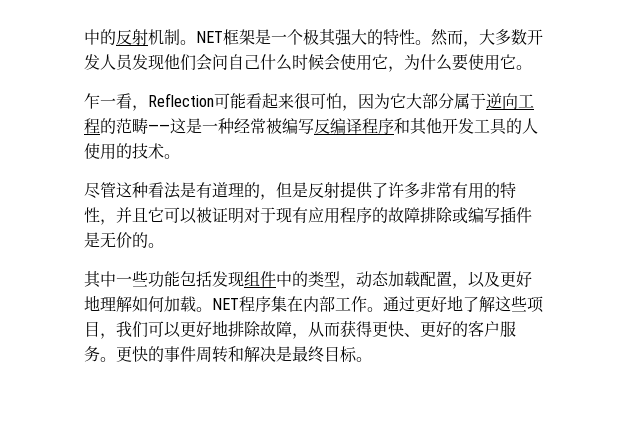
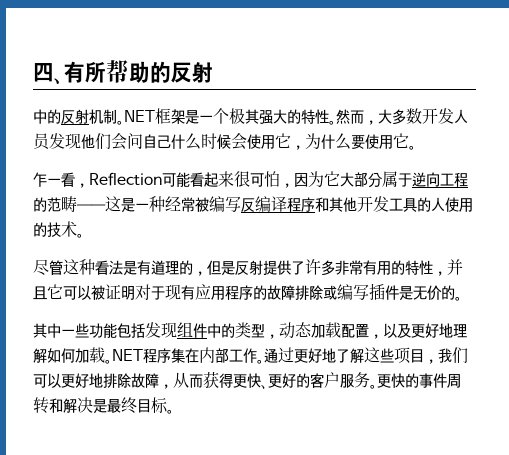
(84, 37) none -> [33,60,213,84] 四、有所帮助的反射 //

